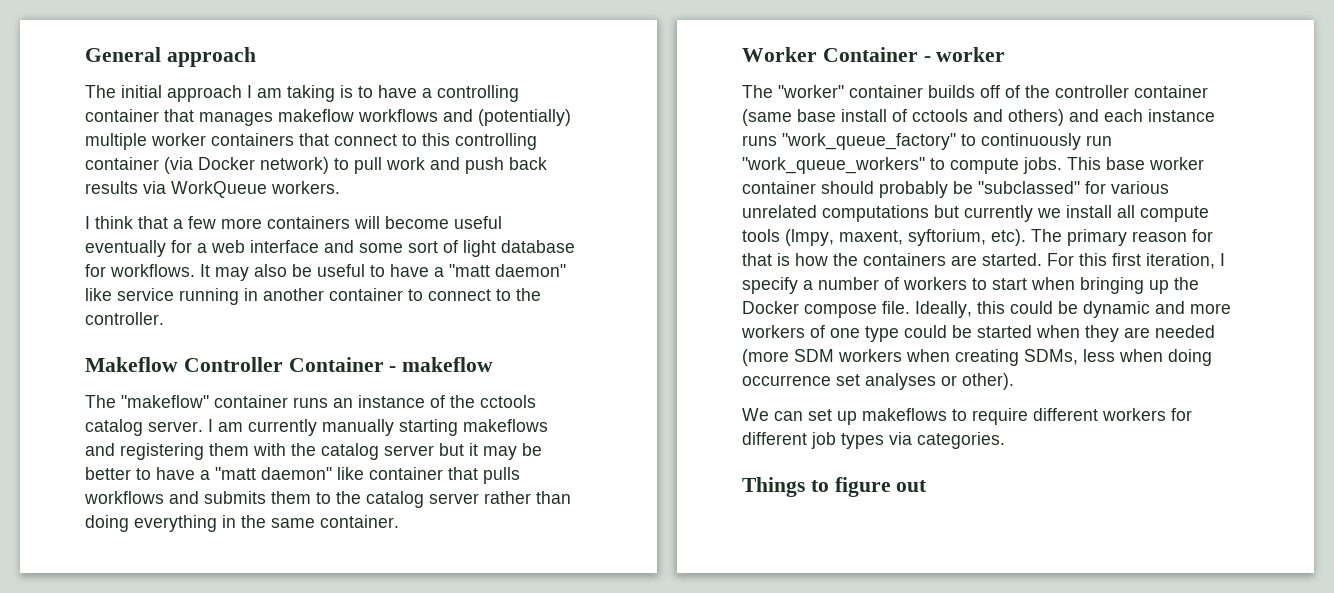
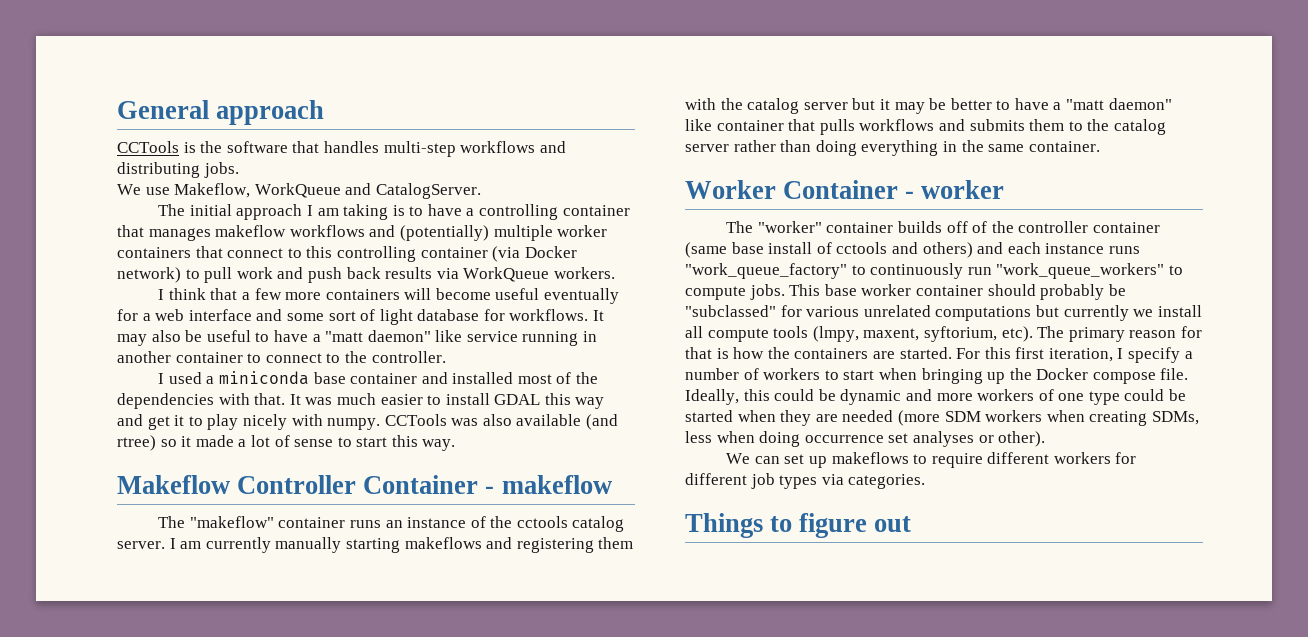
(256, 57) none -> [117,141,566,157] [117,162,239,178] [117,183,481,199] // CCTools is the software that handles multi-step workflows and distributing jobs. // We use Makeflow, WorkQueue and CatalogServer.
(164, 318) none -> [158,371,599,385] [117,393,605,409] [117,414,619,430] [117,435,456,451] // I used a miniconda base container and installed most of the dependencies with that. It was much easier to install GDAL this way and get it to play nicely with numpy. CCTools was also available (and rtree) so it made a lot of sense to start this way.

